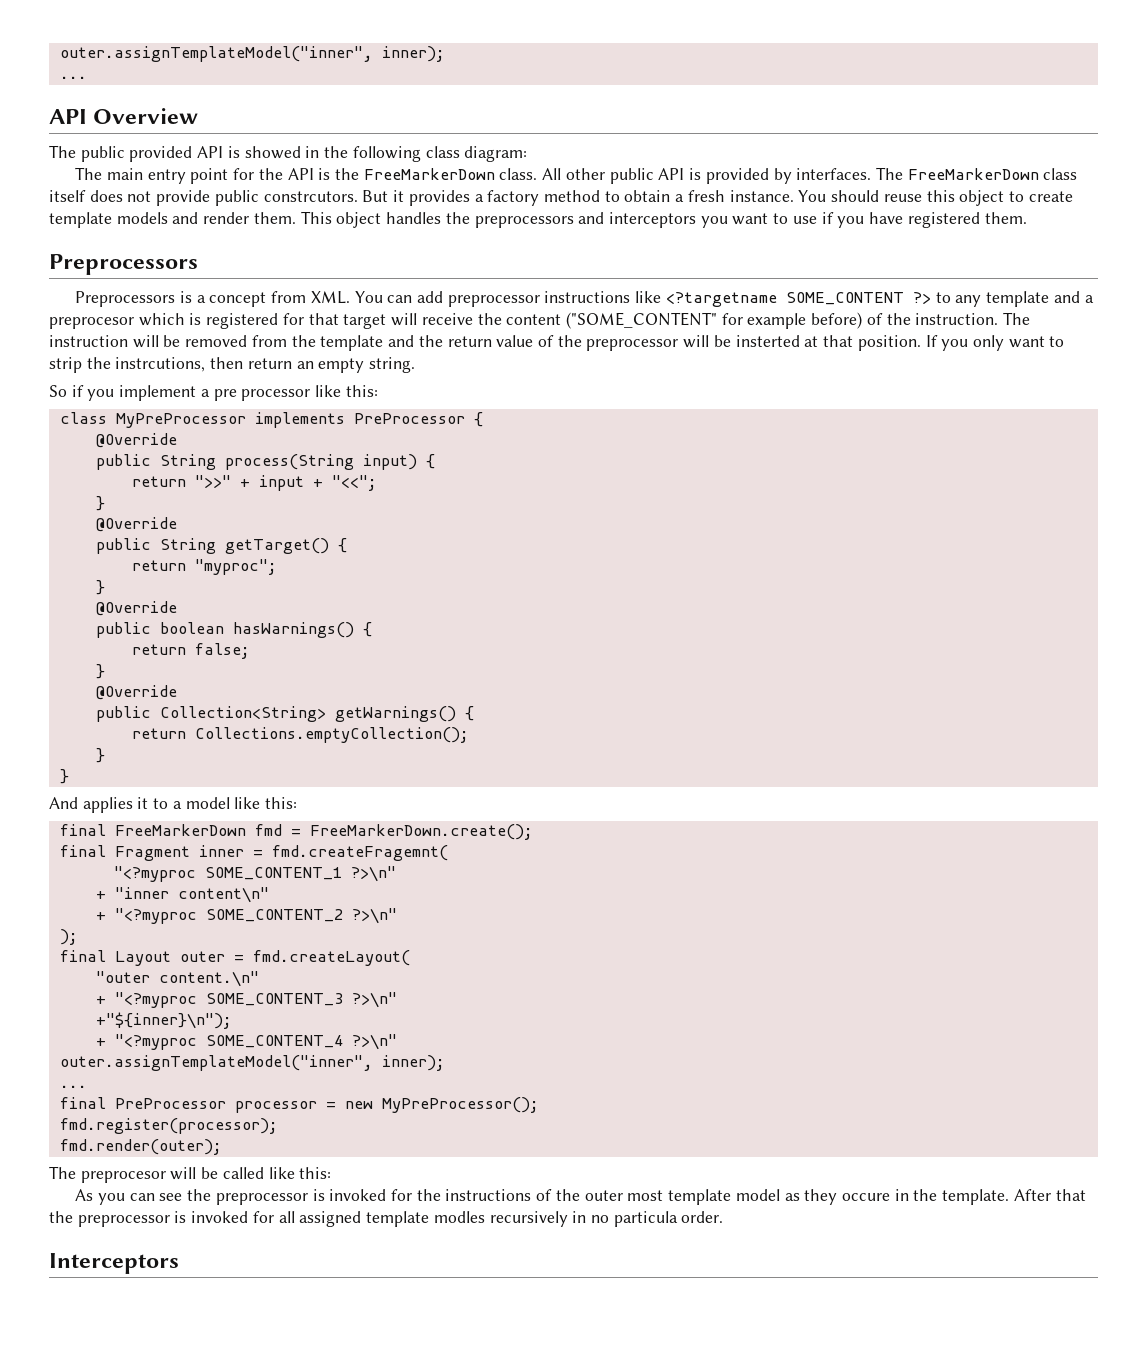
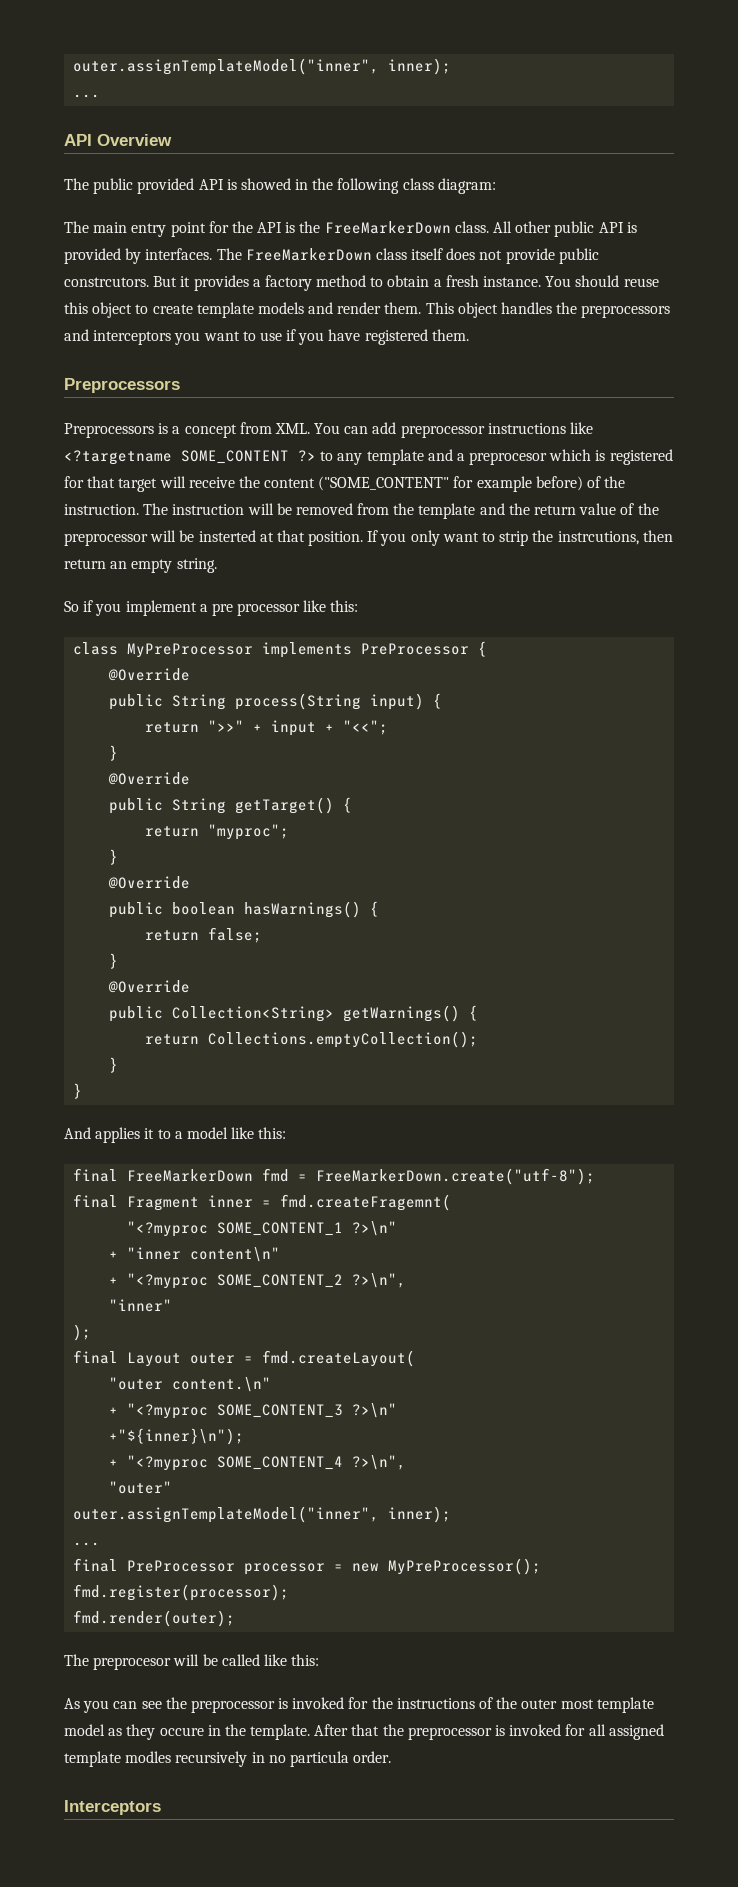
[309,824,533,840] FreeMarkerDown.create(); -> [316,1168,596,1185] FreeMarkerDown.create("utf-8");
[351,908,397,924] ?>\n" -> [352,1273,407,1288] [109,1299,173,1312] ?>\n", // "inner"
[351,1034,397,1050] ?>\n" -> [352,1455,407,1470] [109,1481,173,1494] ?>\n", // "outer"

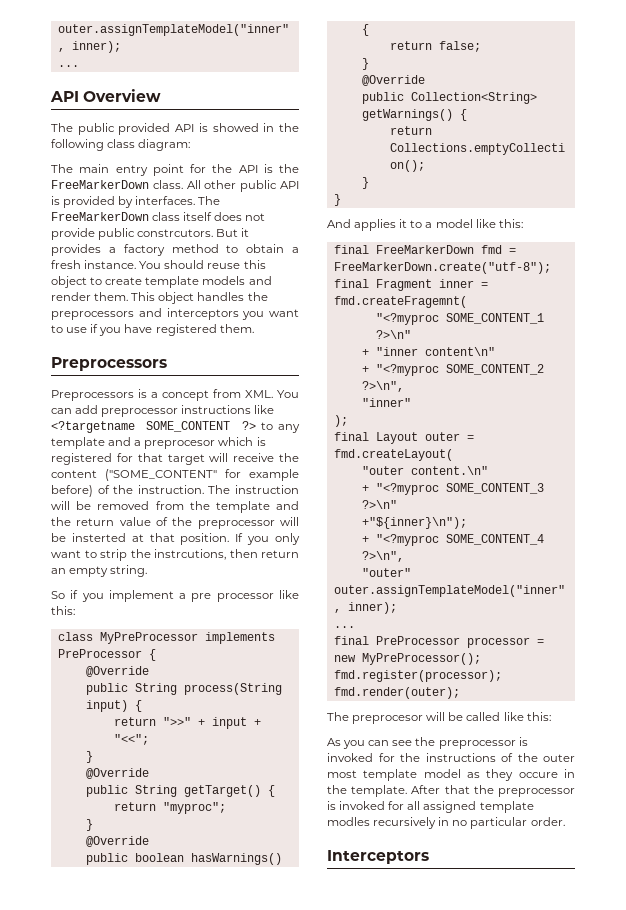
[289,1751,349,1767] particula -> [470,817,528,829] particular

